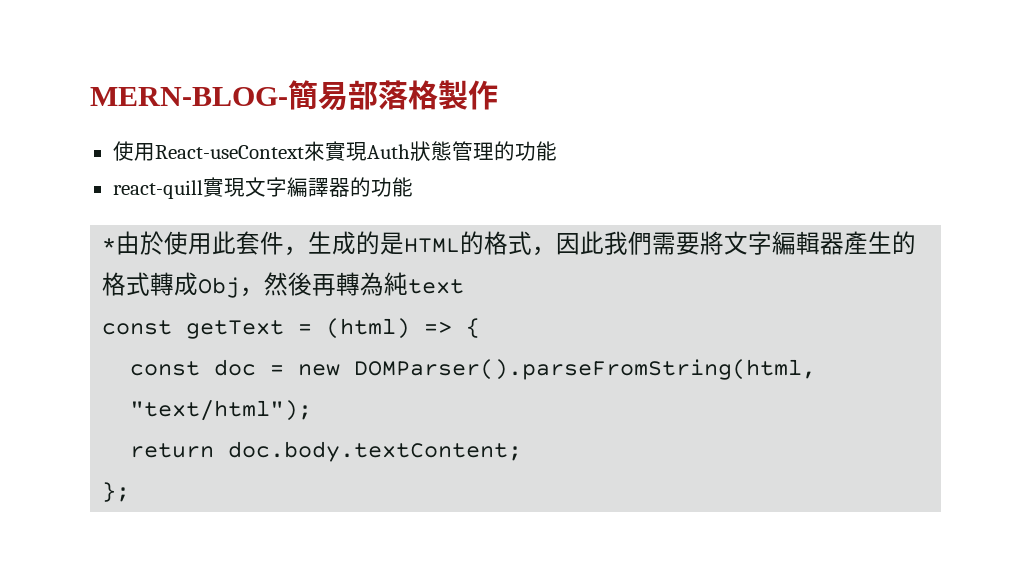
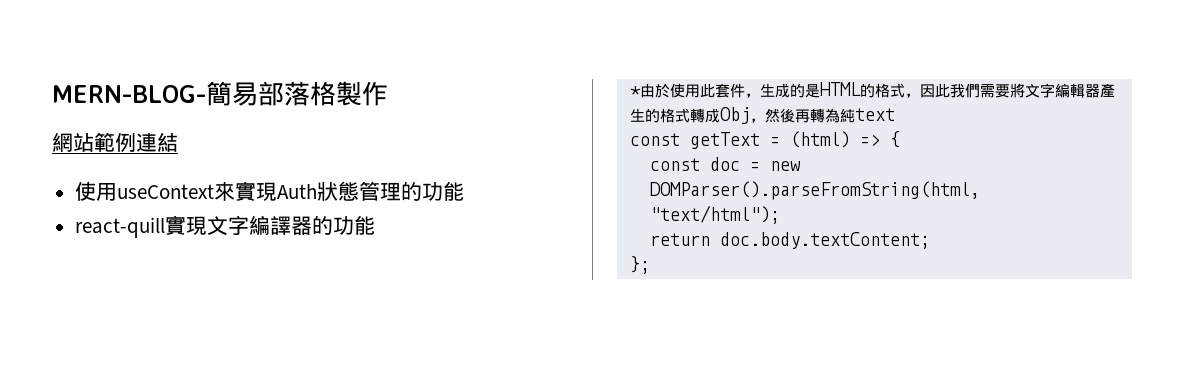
[112,141,304,161] // 使用React-useContext -> [52,132,178,153] [75,181,215,201] // 網站範例連結 // 使用useContext

